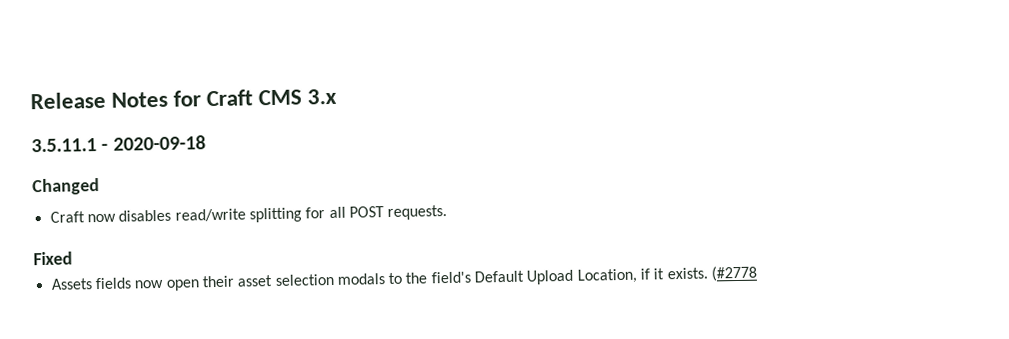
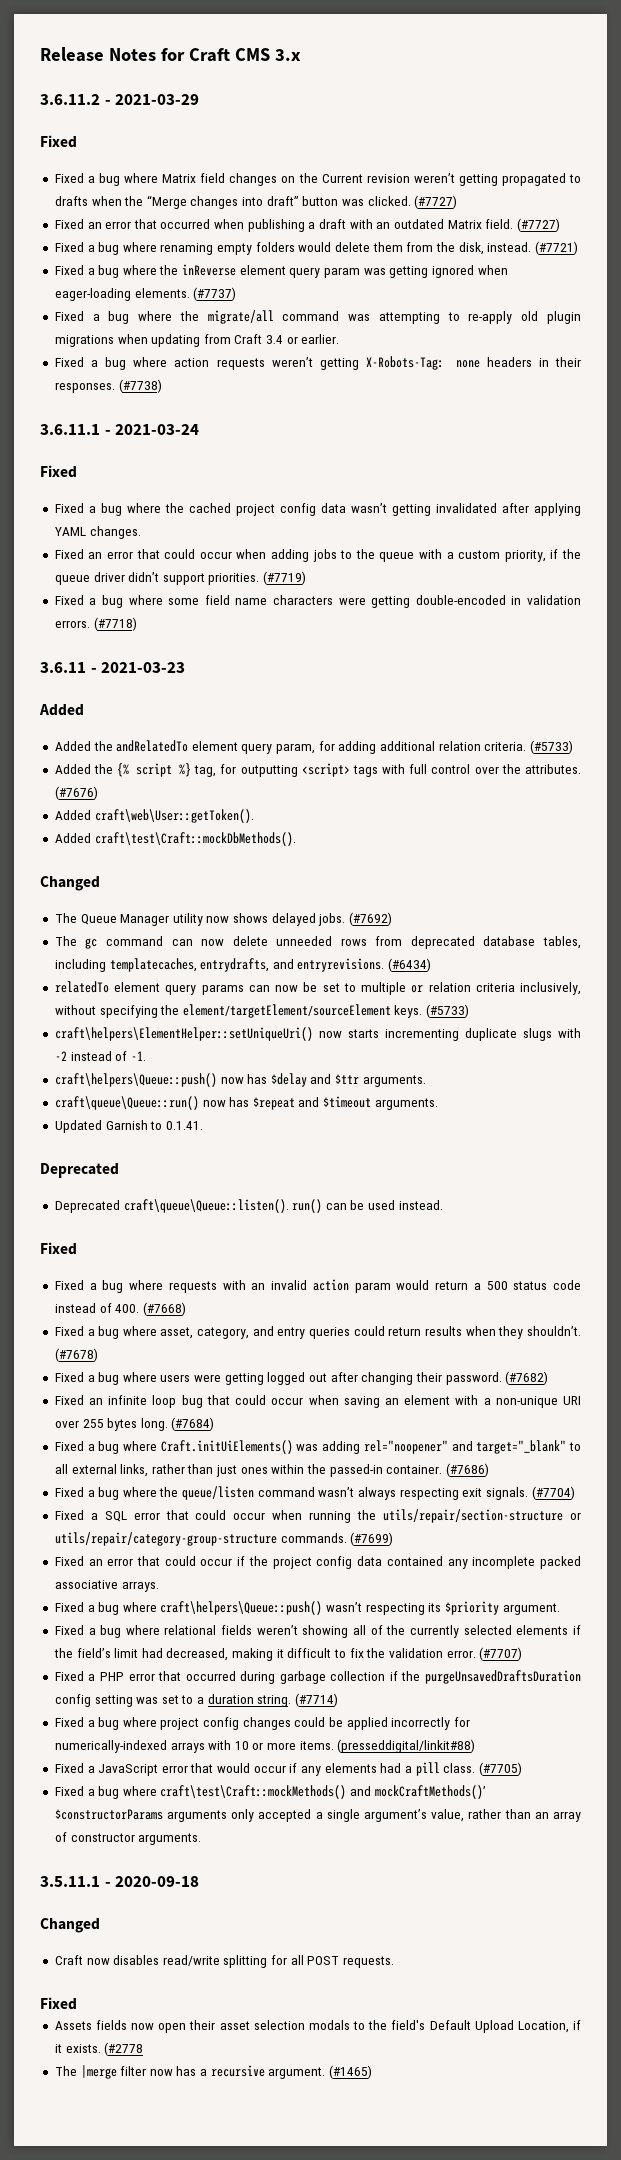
(338, 96) none -> [40,94,200,105] [40,135,77,148] [54,173,582,186] [54,195,458,209] [54,218,560,232] [54,241,578,255] [54,264,508,278] [54,287,237,301] [54,310,581,324] [54,334,340,347] [54,356,581,370] [54,379,162,393] [40,424,200,435] [40,465,77,478] [54,503,581,516] [54,526,141,539] [54,549,582,562] [54,571,307,585] [54,595,581,608] [54,617,137,631] [40,662,186,673] [39,704,84,716] [54,740,573,754] [54,763,581,777] [54,786,98,800] [54,809,254,823] [54,832,296,846] [40,876,100,891] [54,912,393,926] [54,936,581,949] [54,958,432,972] [54,981,581,995] [54,1004,470,1018] [54,1027,581,1041] [54,1051,146,1061] [54,1073,426,1087] [54,1096,438,1110] [54,1120,203,1133] [40,1163,119,1178] [54,1199,443,1213] [40,1242,77,1255] [54,1279,581,1293] [54,1302,186,1316] [54,1326,581,1339] [54,1348,98,1362] [54,1371,549,1385] [54,1395,581,1408] [54,1417,215,1431] [54,1440,581,1454] [54,1463,489,1477] [54,1486,575,1500] [54,1509,581,1523] [54,1532,394,1546] [54,1556,582,1569] [54,1580,159,1592] [54,1601,560,1615] [54,1625,581,1638] [53,1647,523,1661] [54,1670,581,1684] [54,1693,339,1707] [54,1717,470,1730] [54,1739,476,1753] [54,1762,522,1776] [54,1785,486,1799] [54,1809,581,1822] [54,1832,202,1845] // 3.6.11.2 - 2021-03-29 // Fixed // Fixed a bug where Matrix field changes on the Current revision weren’t getting propagated to drafts when the “Merge changes into draft” button was clicked. (#7727) // Fixed an error that occurred when publishing a draft with an outdated Matrix field. (#7727) // Fixed a bug where renaming empty folders would delete them from the disk, instead. (#7721) // Fixed a bug where the inReverse element query param was getting ignored when eager-loading elements. (#7737) // Fixed a bug where the migrate/all command was attempting to re-apply old plugin migrations when updating from Craft 3.4 or earlier. // Fixed a bug where action requests weren’t getting X-Robots-Tag: none headers in their responses. (#7738) // 3.6.11.1 - 2021-03-24 // Fixed // Fixed a bug where the cached project config data wasn’t getting invalidated after applying YAML changes. // Fixed an error that could occur when adding jobs to the queue with a custom priority, if the queue driver didn’t support priorities. (#7719) // Fixed a bug where some field name characters were getting double-encoded in validation errors. (#7718) // 3.6.11 - 2021-03-23 // Added // Added the andRelatedTo element query param, for adding additional relation criteria. (#5733) // Added the {% script %} tag, for outputting <script> tags with full control over the attributes. (#7676) // Added craft\web\User::getToken(). // Added craft\test\Craft::mockDbMethods(). // Changed // The Queue Manager utility now shows delayed jobs. (#7692) // The gc command can now delete unneeded rows from deprecated database tables, including templatecaches, entrydrafts, and entryrevisions. (#6434) // relatedTo element query params can now be set to multiple or relation criteria inclusively, without specifying the element/targetElement/sourceElement keys. (#5733) // craft\helpers\ElementHelper::setUniqueUri() now starts incrementing duplicate slugs with -2 instead of -1. // craft\helpers\Queue::push() now has $delay and $ttr arguments. // craft\queue\Queue::run() now has $repeat and $timeout arguments. // Updated Garnish to 0.1.41. // Deprecated // Deprecated craft\queue\Queue::listen(). run() can be used instead. // Fixed // Fixed a bug where requests with an invalid action param would return a 500 status code instead of 400. (#7668) // Fixed a bug where asset, category, and entry queries could return results when they shouldn’t. (#7678) // Fixed a bug where users were getting logged out after changing their password. (#7682) // Fixed an infinite loop bug that could occur when saving an element with a non-unique URI over 255 bytes long. (#7684) // Fixed a bug where Craft.initUiElements() was adding rel="noopener" and target="_blank" to all external links, rather than just ones within the passed-in container. (#7686) // Fixed a bug where the queue/listen command wasn’t always respecting exit signals. (#7704) // Fixed a SQL error that could occur when running the utils/repair/section-structure or utils/repair/category-group-structure commands. (#7699) // Fixed an error that could occur if the project config data contained any incomplete packed associative arrays. // Fixed a bug where craft\helpers\Queue::push() wasn’t respecting its $priority argument. // Fixed a bug where relational fields weren’t showing all of the currently selected elements if the field’s limit had decreased, making it difficult to fix the validation error. (#7707) // Fixed a PHP error that occurred during garbage collection if the purgeUnsavedDraftsDuration config setting was set to a duration string. (#7714) // Fixed a bug where project config changes could be applied incorrectly for numerically-indexed arrays with 10 or more items. (presseddigital/linkit#88) // Fixed a JavaScript error that would occur if any elements had a pill class. (#7705) // Fixed a bug where craft\test\Craft::mockMethods() and mockCraftMethods()’ $constructorParams arguments only accepted a single argument’s value, rather than an array of constructor arguments.
(758, 273) none -> [54,2065,373,2079] // The |merge filter now has a recursive argument. (#1465)

